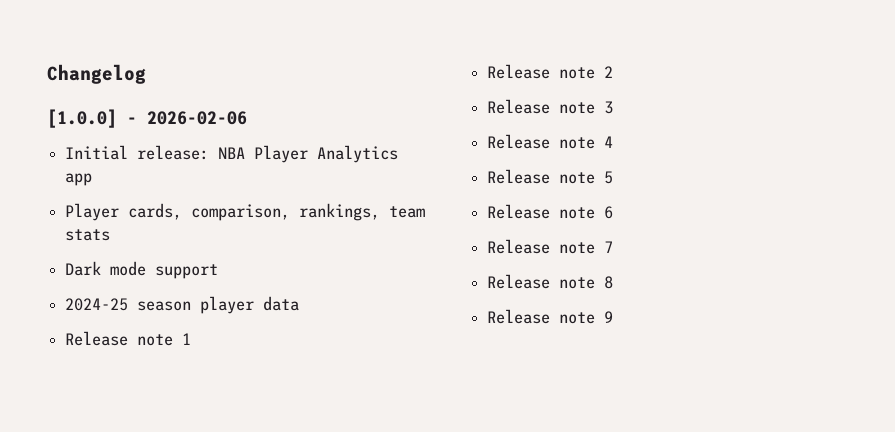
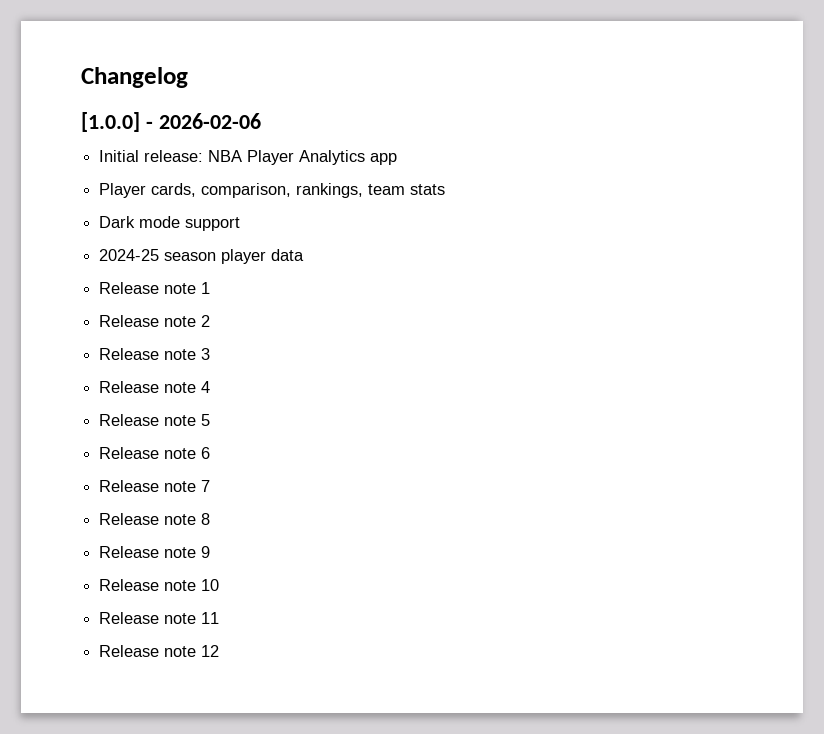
(614, 317) none -> [99,579,220,591] [99,612,220,624] [99,645,220,657] // Release note 10 // Release note 11 // Release note 12

